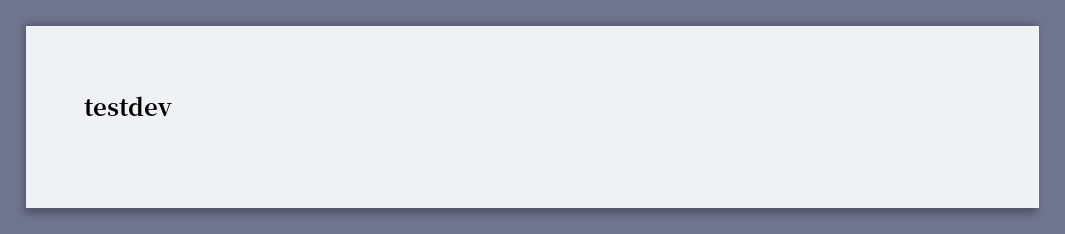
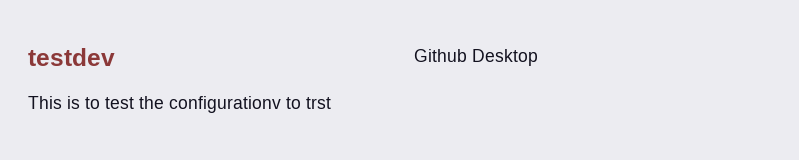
(172, 106) none -> [28,96,331,113] [414,49,538,66] // This is to test the configurationv to trst Github Desktop

